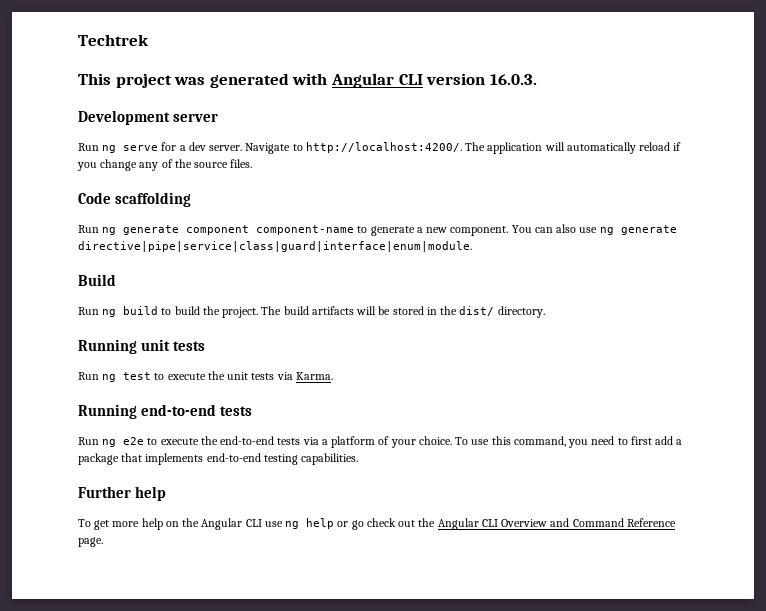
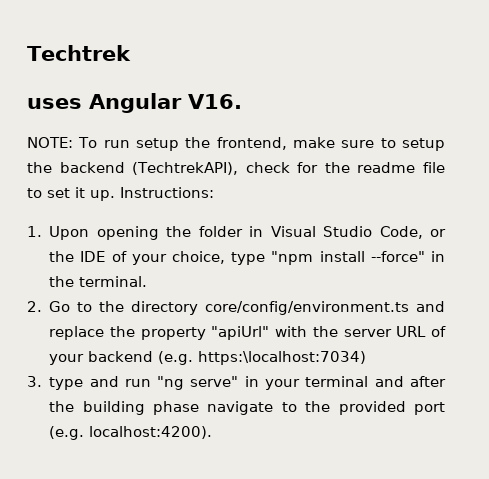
[78,73,537,88] [78,110,219,125] [78,142,682,154] [77,159,253,171] [78,192,192,207] [78,224,677,236] [78,241,472,252] [78,274,116,286] [78,306,545,318] [78,339,206,354] [78,371,333,382] [78,404,253,419] [78,436,683,448] [78,453,359,465] [78,486,167,501] [78,518,676,530] [78,537,103,547] This project was generated with Angular CLI version 16.0.3. // Development server // Run ng serve for a dev server. Navigate to http://localhost:4200/. The application will automatically reload if you change any of the source files. // Code scaffolding // Run ng generate component component-name to generate a new component. You can also use ng generate directive|pipe|service|class|guard|interface|enum|module. // Build // Run ng build to build the project. The build artifacts will be stored in the dist/ directory. // Running unit tests // Run ng test to execute the unit tests via Karma. // Running end-to-end tests // Run ng e2e to execute the end-to-end tests via a platform of your choice. To use this command, you need to first add a package that implements end-to-end testing capabilities. // Further help // To get more help on the Angular CLI use ng help or go check out the Angular CLI Overview and Command Reference page. -> [27,93,242,113] [27,137,446,151] [27,162,446,175] [27,187,214,201] [27,226,446,240] [49,251,446,265] [49,276,148,287] [27,301,445,315] [49,326,446,340] [49,351,367,365] [27,376,446,390] [49,401,446,415] [49,426,213,440] uses Angular V16. // NOTE: To run setup the frontend, make sure to setup the backend (TechtrekAPI), check for the readme file to set it up. Instructions: // 1. Upon opening the folder in Visual Studio Code, or the IDE of your choice, type "npm install --force" in the terminal. // 2. Go to the directory core/config/environment.ts and replace the property "apiUrl" with the server URL of your backend (e.g. https:\localhost:7034) // 3. type and run "ng serve" in your terminal and after the building phase navigate to the provided port (e.g. localhost:4200).

